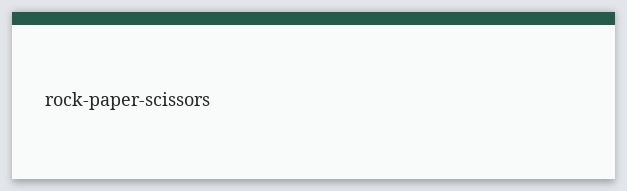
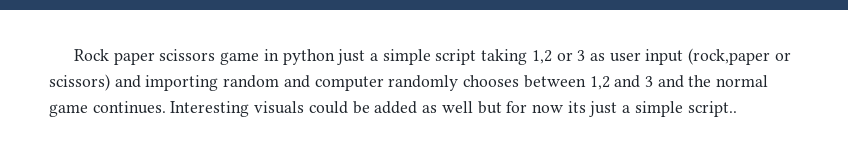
[45,92,210,110] rock-paper-scissors -> [73,48,791,65] [49,74,769,91] [49,101,737,117] Rock paper scissors game in python just a simple script taking 1,2 or 3 as user input (rock,paper or scissors) and importing random and computer randomly chooses between 1,2 and 3 and the normal game continues. Interesting visuals could be added as well but for now its just a simple script..

